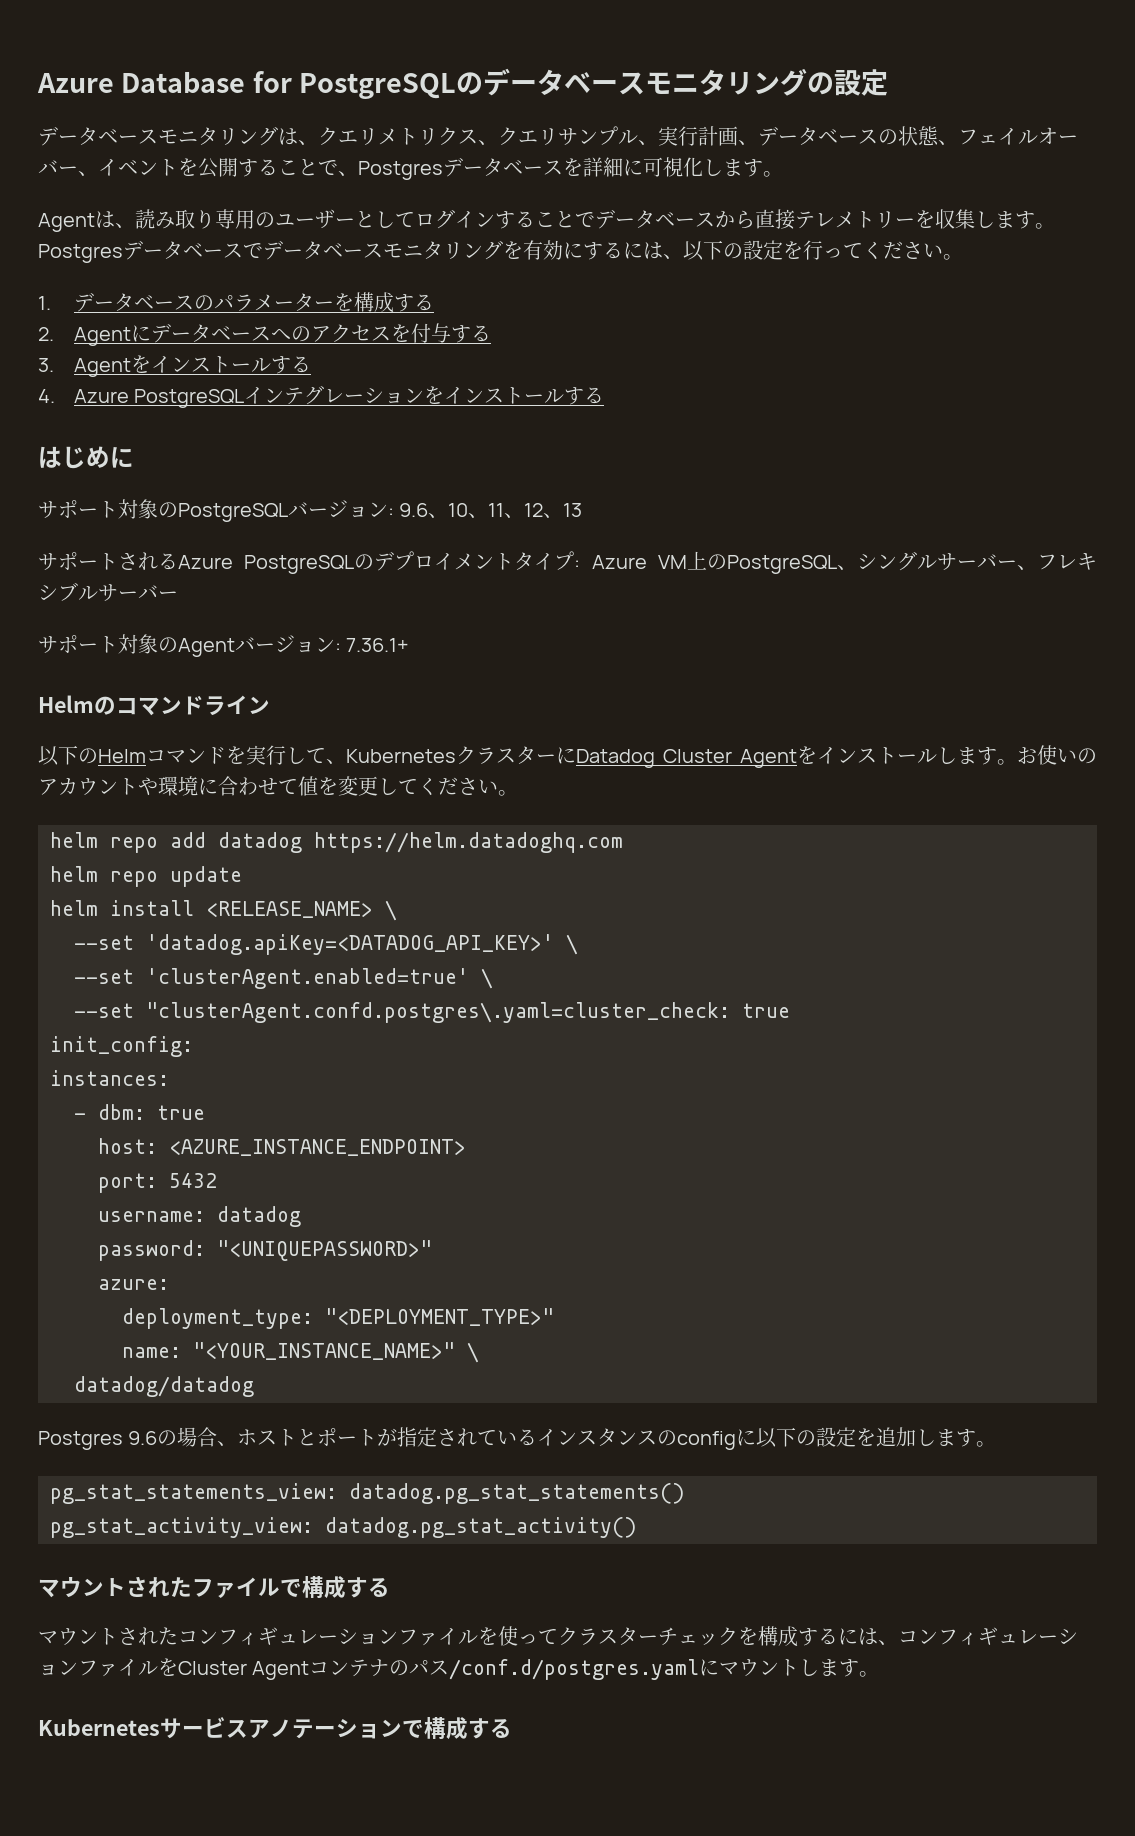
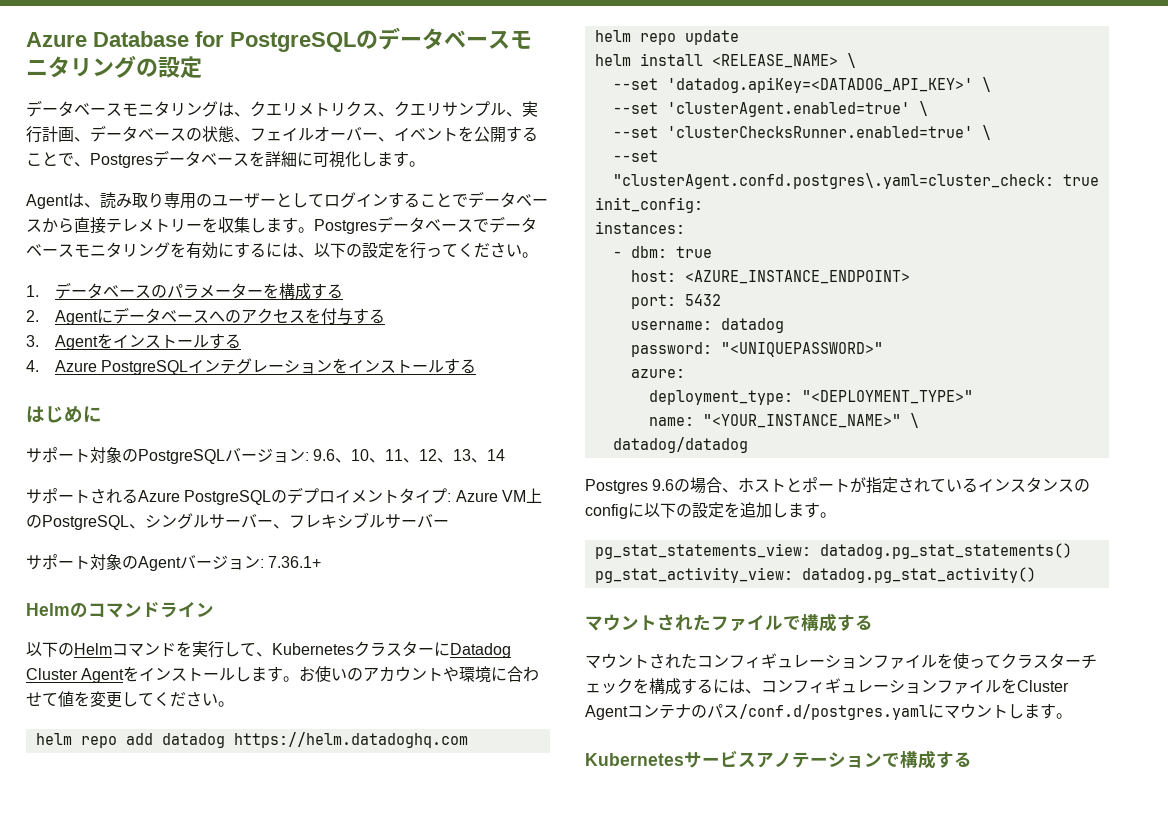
(583, 510) none -> [471,449,506,463] 、14
(493, 978) none -> [612,125,991,140] // --set 'clusterChecksRunner.enabled=true' \

